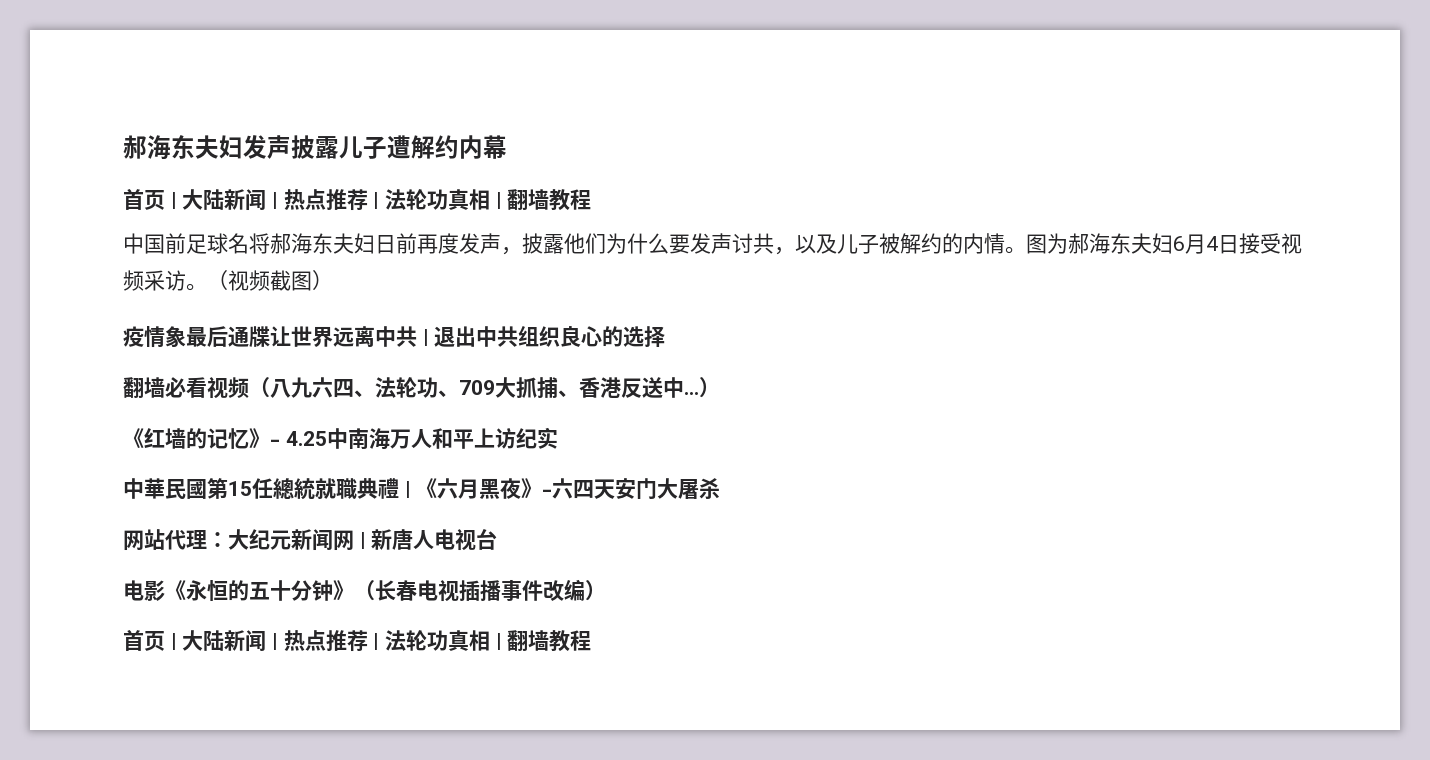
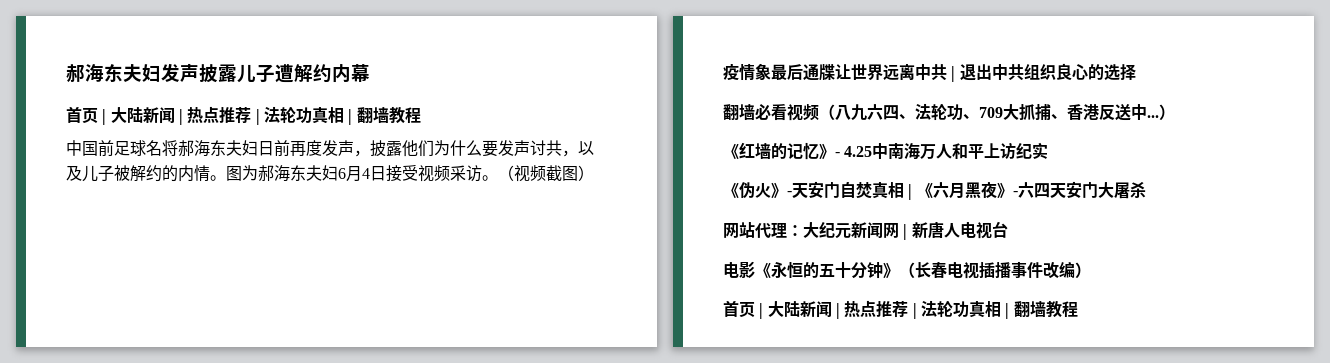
[123,478,399,500] 中華民國第15任總統就職典禮 -> [723,181,904,199] 《伪火》-天安门自焚真相

